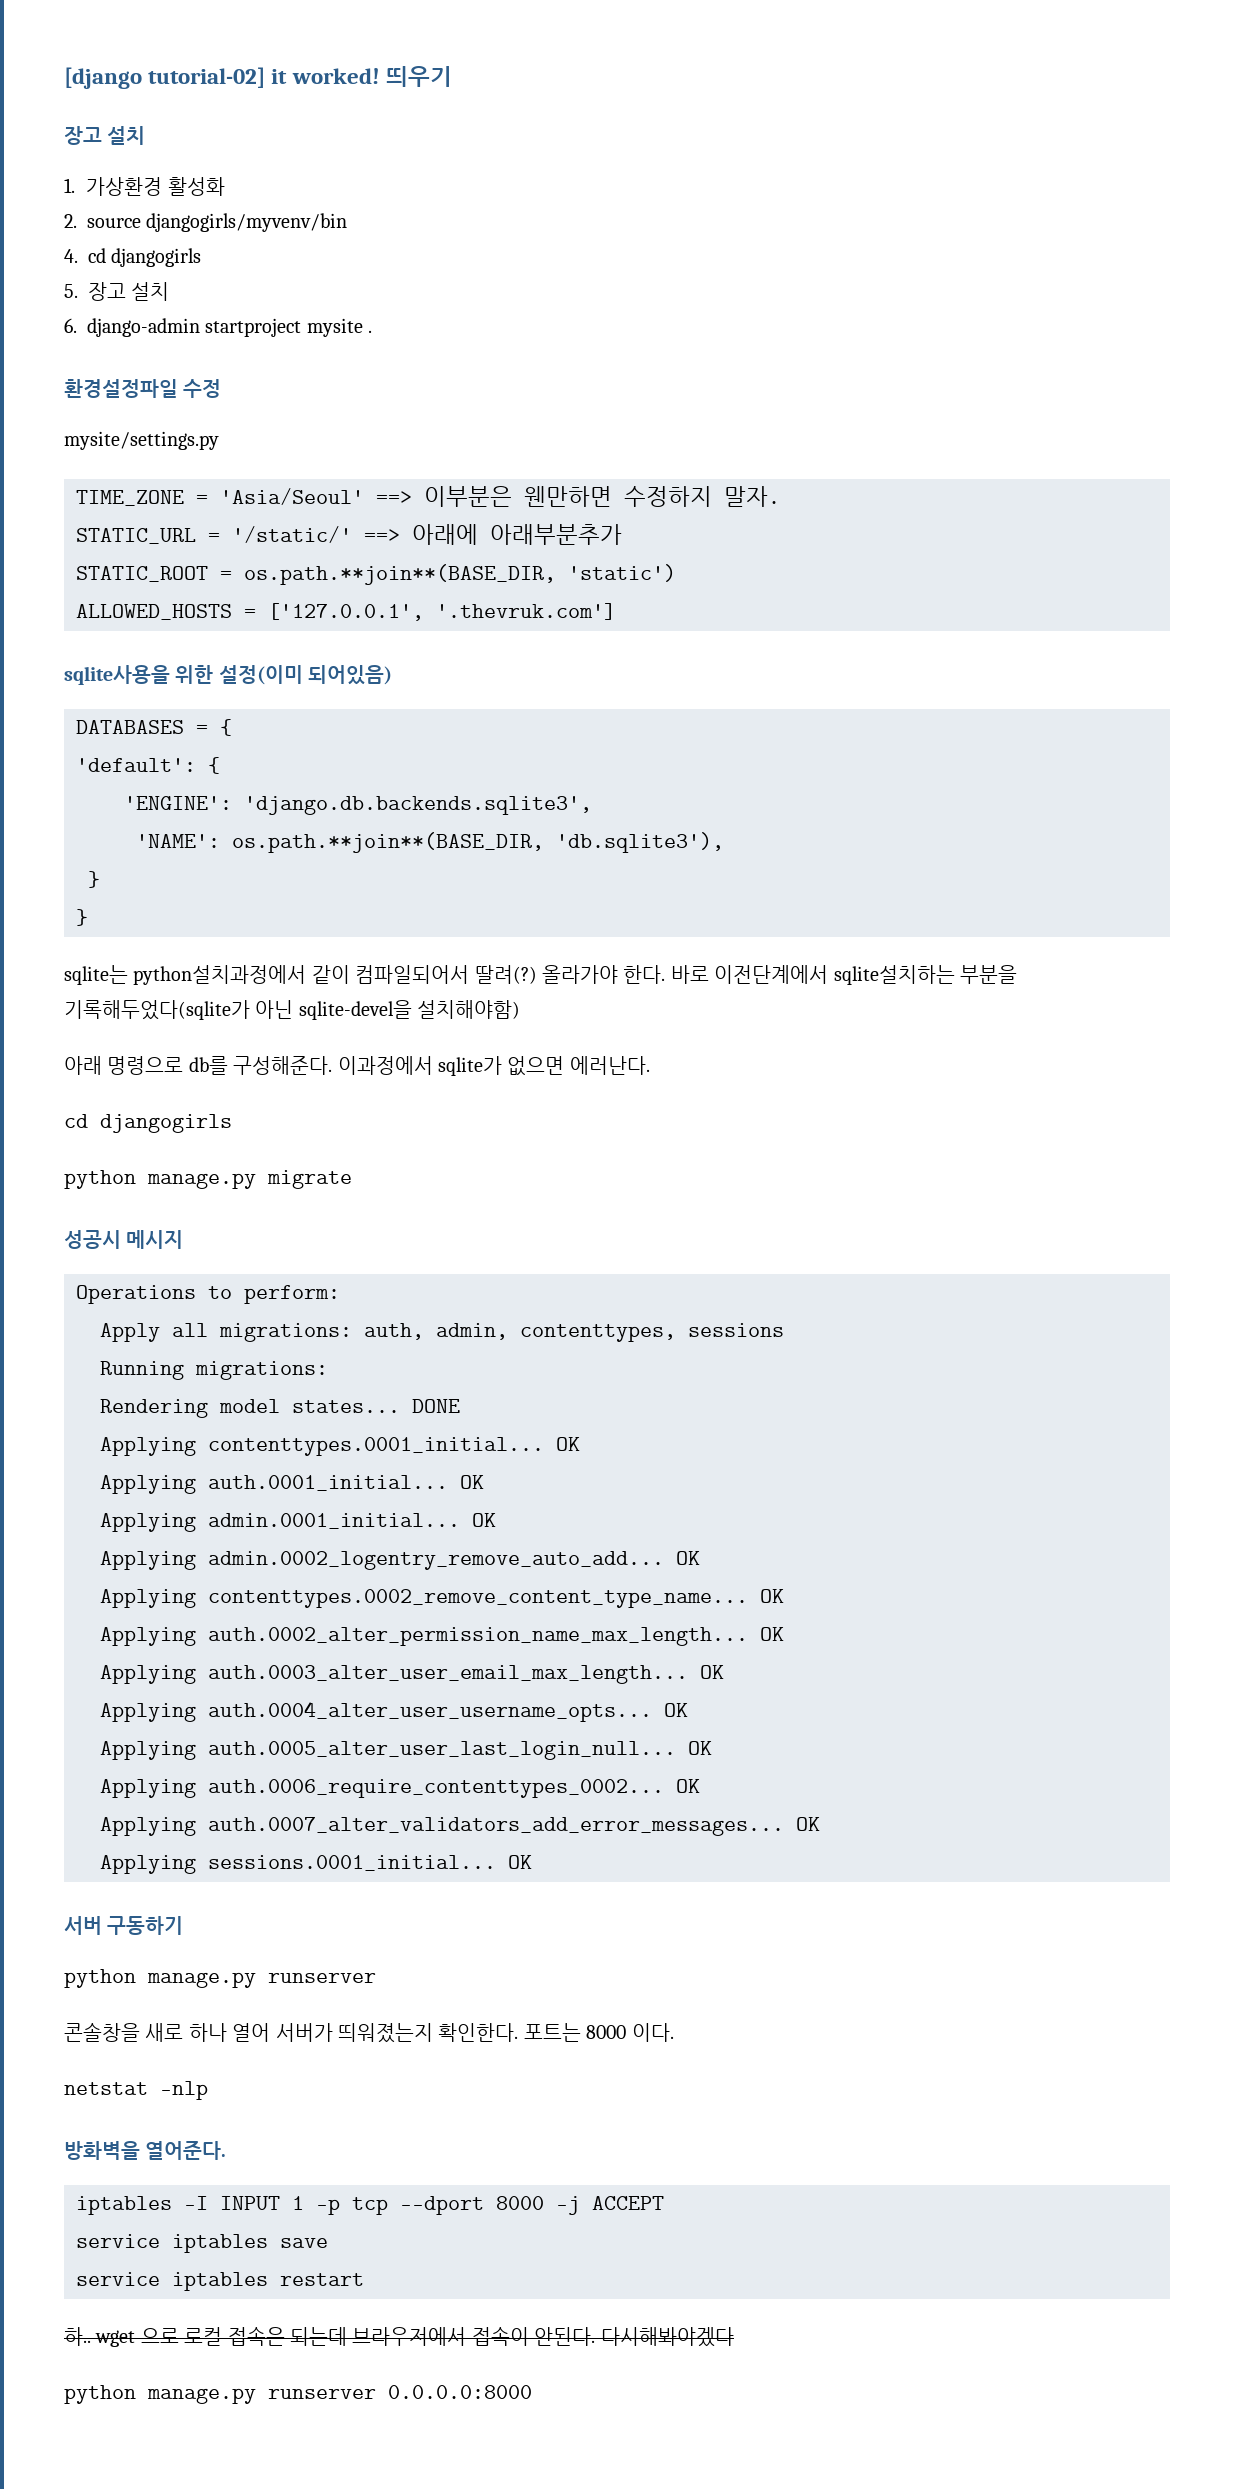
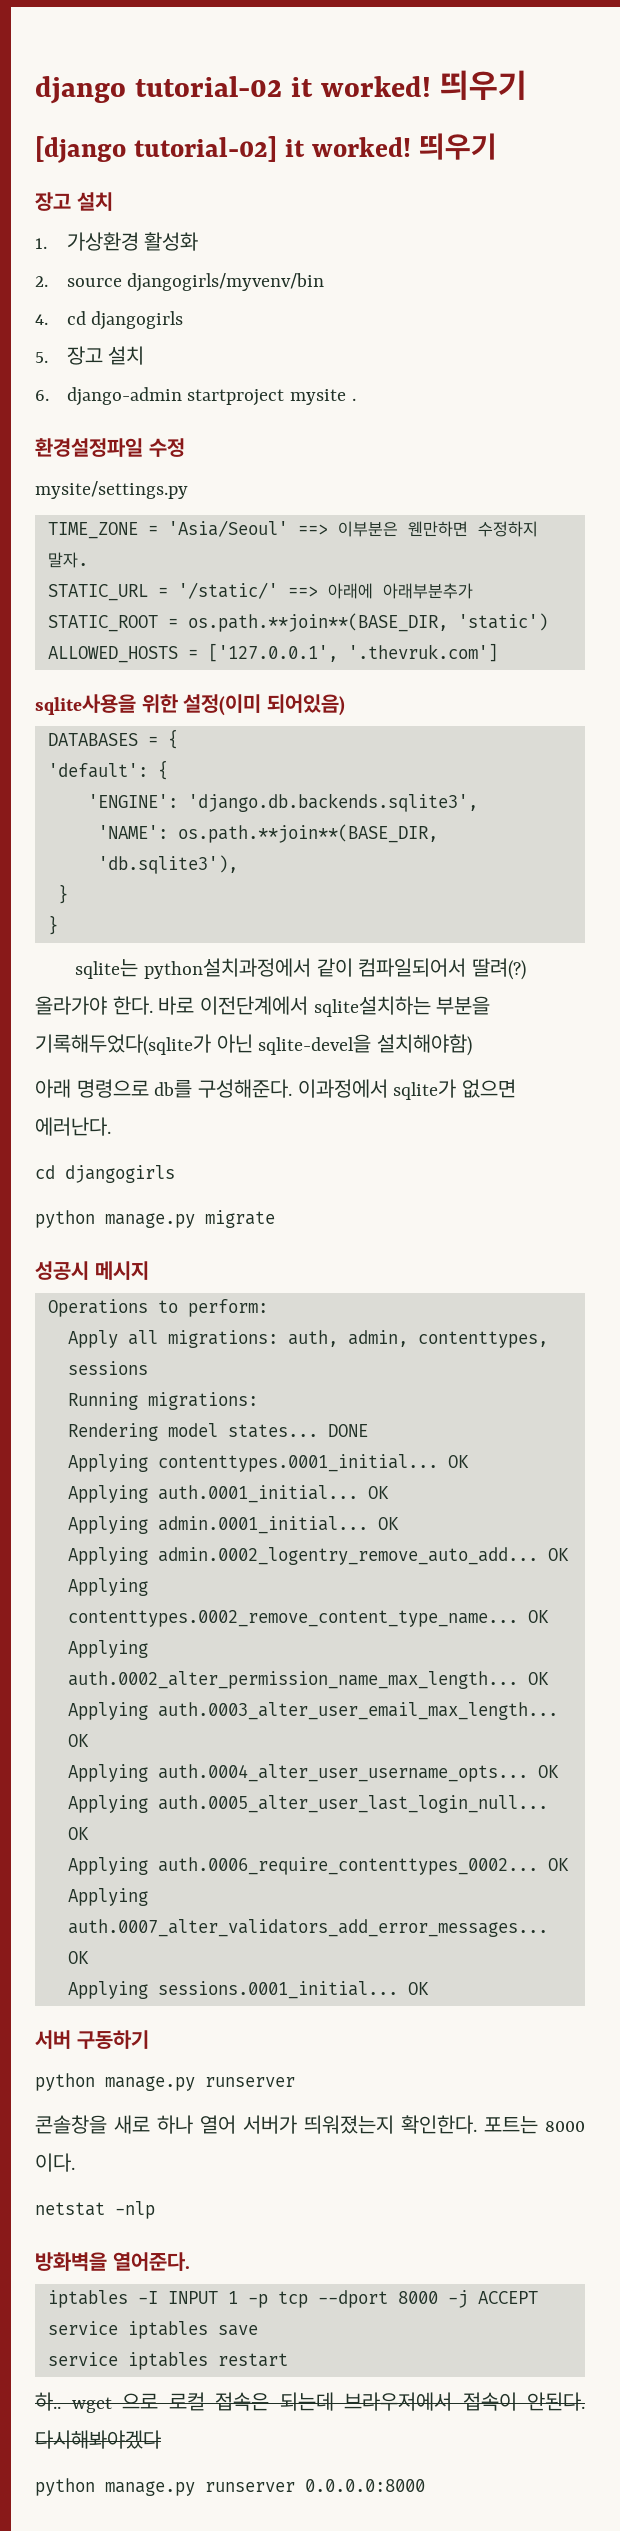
(64, 78) none -> [35,70,527,104] django tutorial-02 it worked! 띄우기 //

